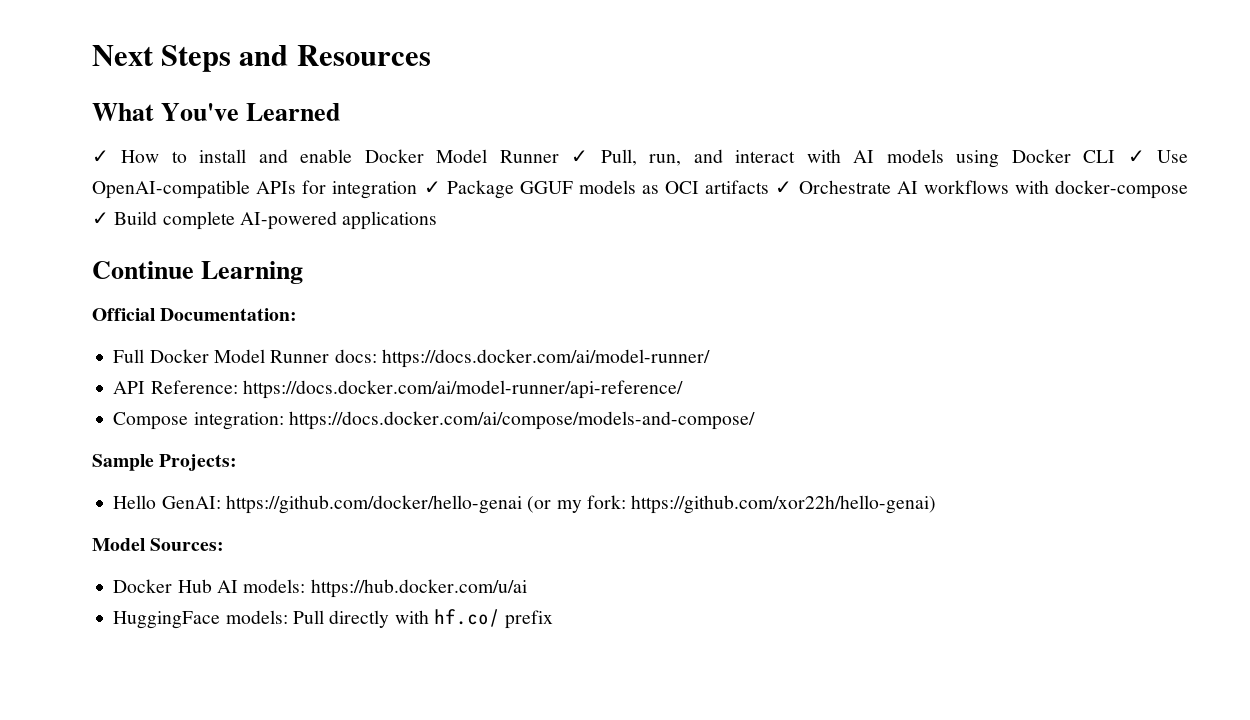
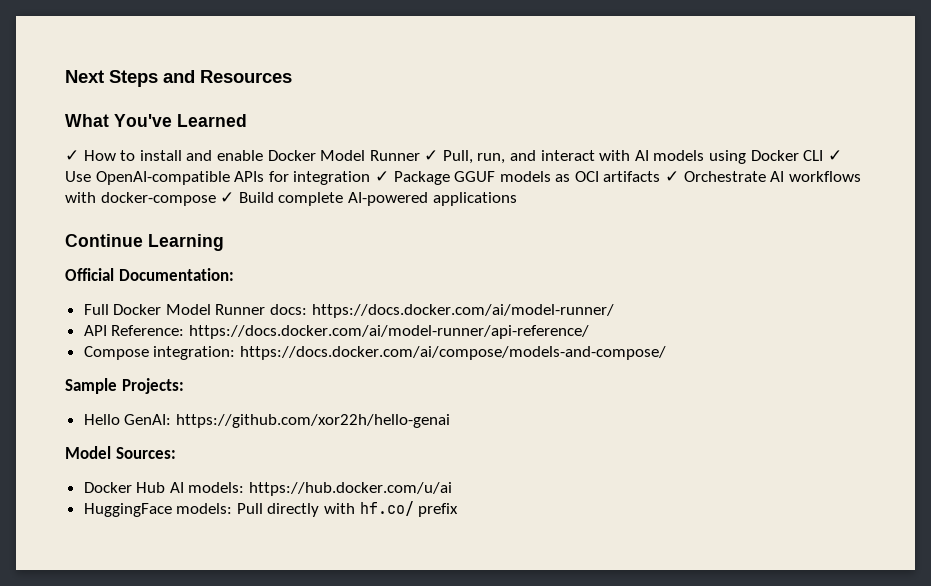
[225,495,937,514] https://github.com/docker/hello-genai (or my fork: https://github.com/xor22h/hello-genai) -> [175,414,450,428] https://github.com/xor22h/hello-genai

